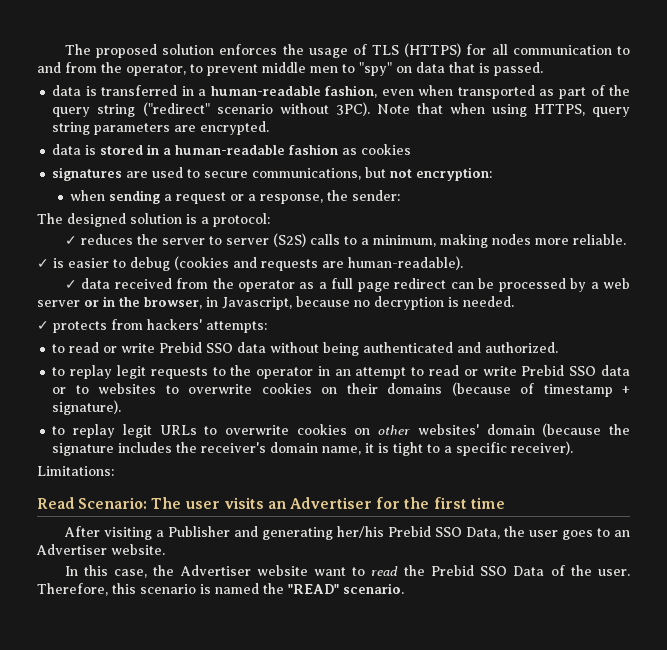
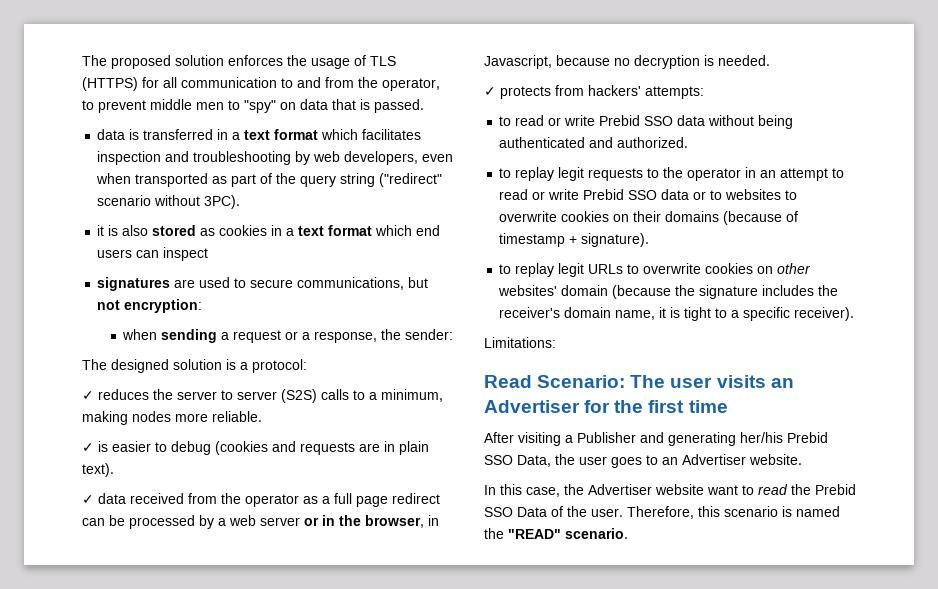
[210,85,378,98] human-readable fashion, -> [244,129,422,140] [97,151,419,165] text format which facilitates inspection and troubleshooting by web developers,
[376,103,630,117] [52,121,270,135] [52,144,412,155] Note that when using HTTPS, query string parameters are encrypted. // data is stored in a human-readable fashion as cookies -> [97,225,441,236] [97,247,209,261] // it is also stored as cookies in a text format which end users can inspect
[348,256,463,270] human-readable). -> [384,441,429,455] [82,463,114,477] in plain text).

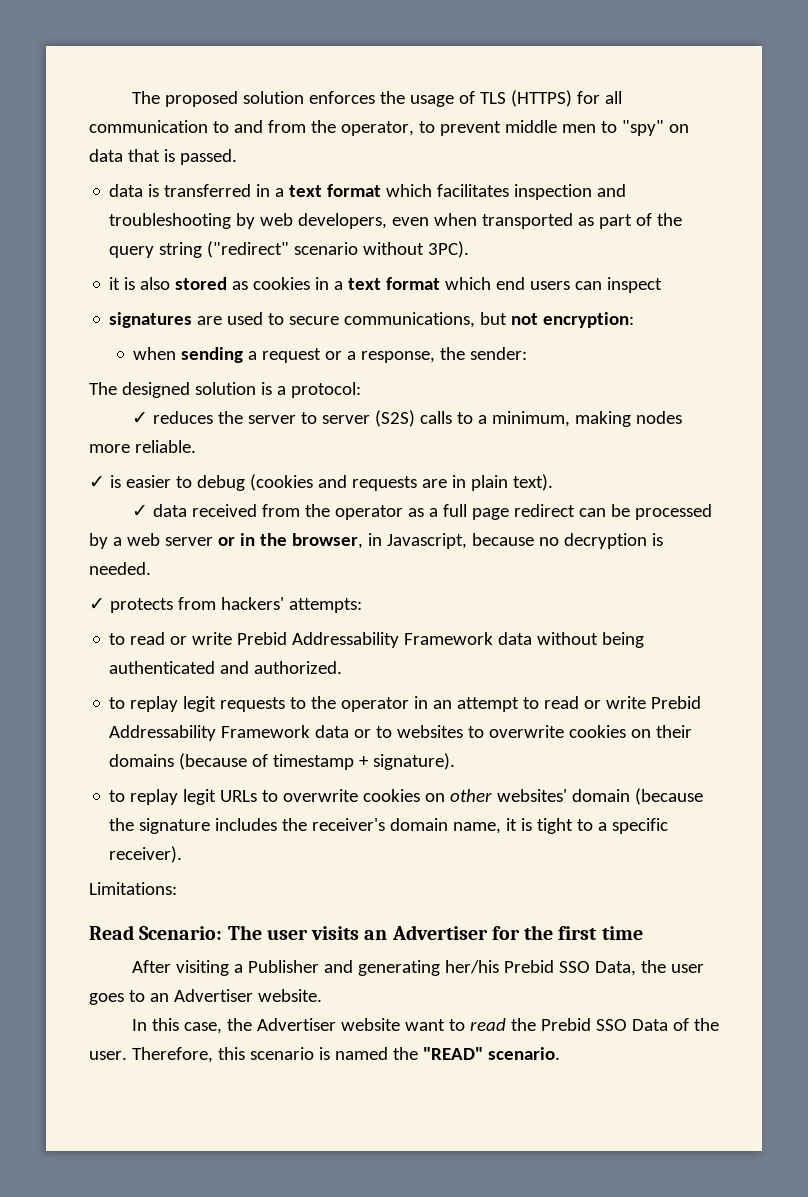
[644,116,674,126] SSO -> [292,632,494,648] Addressability Framework
[628,190,658,200] SSO -> [109,725,311,741] Addressability Framework

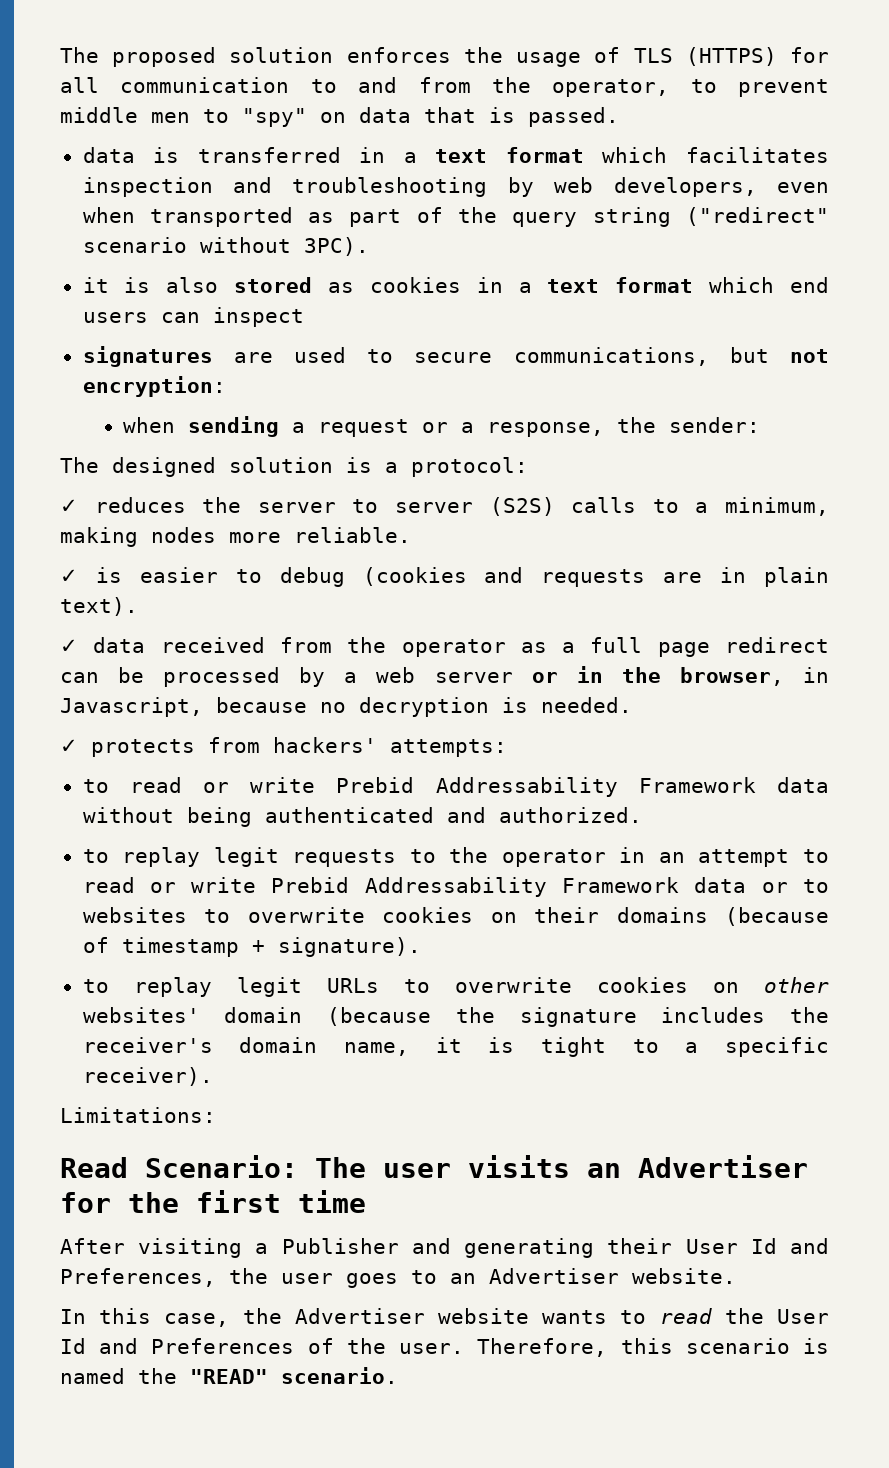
[444,960,636,976] her/his Prebid SSO Data, -> [607,1238,829,1254] [60,1268,216,1287] their User Id and Preferences,
[404,1019,445,1031] want -> [542,1310,608,1324] wants
[540,1018,668,1031] Prebid SSO Data -> [777,1309,830,1324] [60,1338,295,1354] User Id and Preferences

